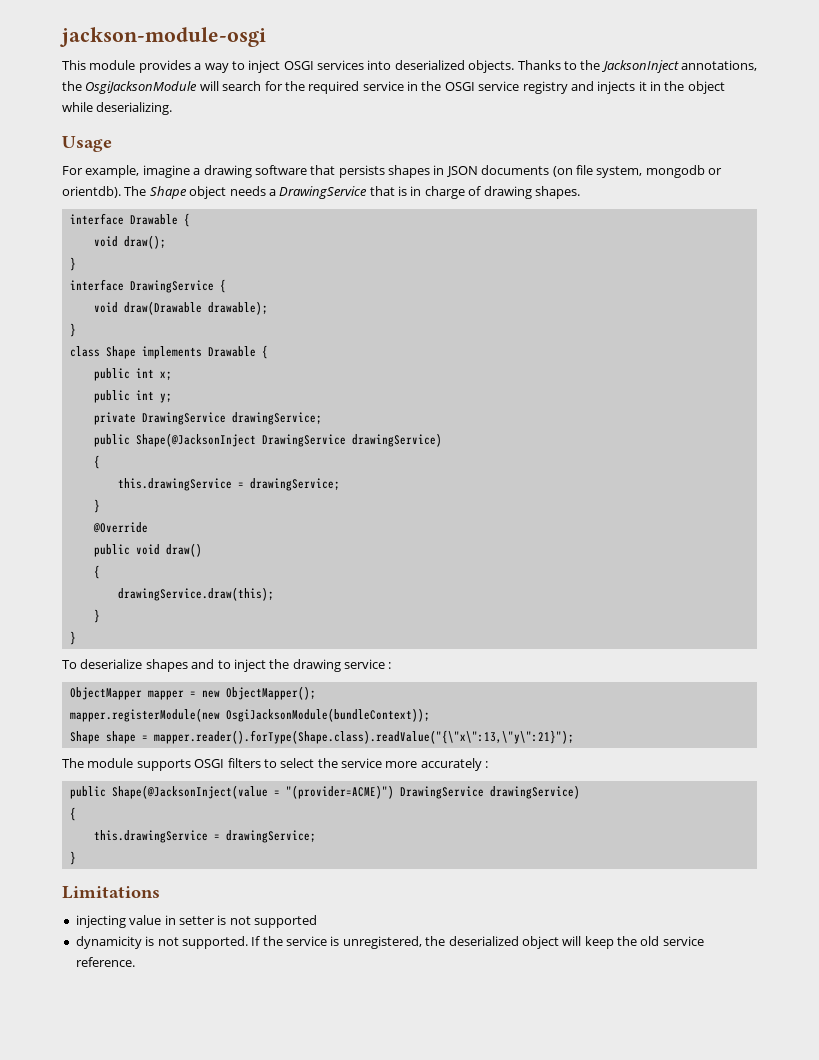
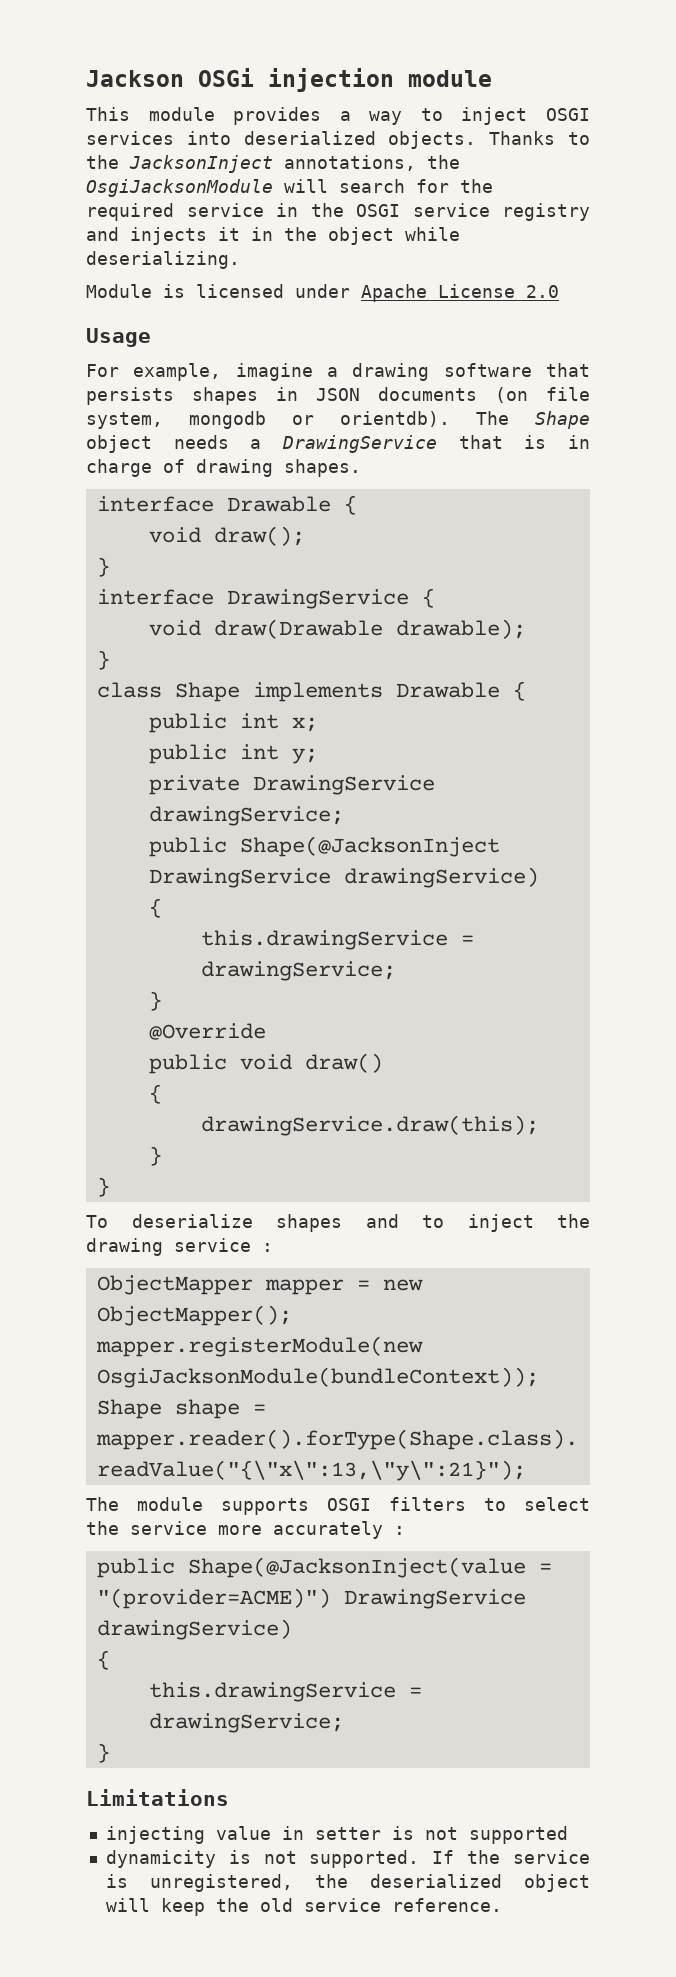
[60,27,266,47] jackson-module-osgi -> [86,68,492,92] Jackson OSGi injection module
(173, 108) none -> [86,284,559,302] // Module is licensed under Apache License 2.0

